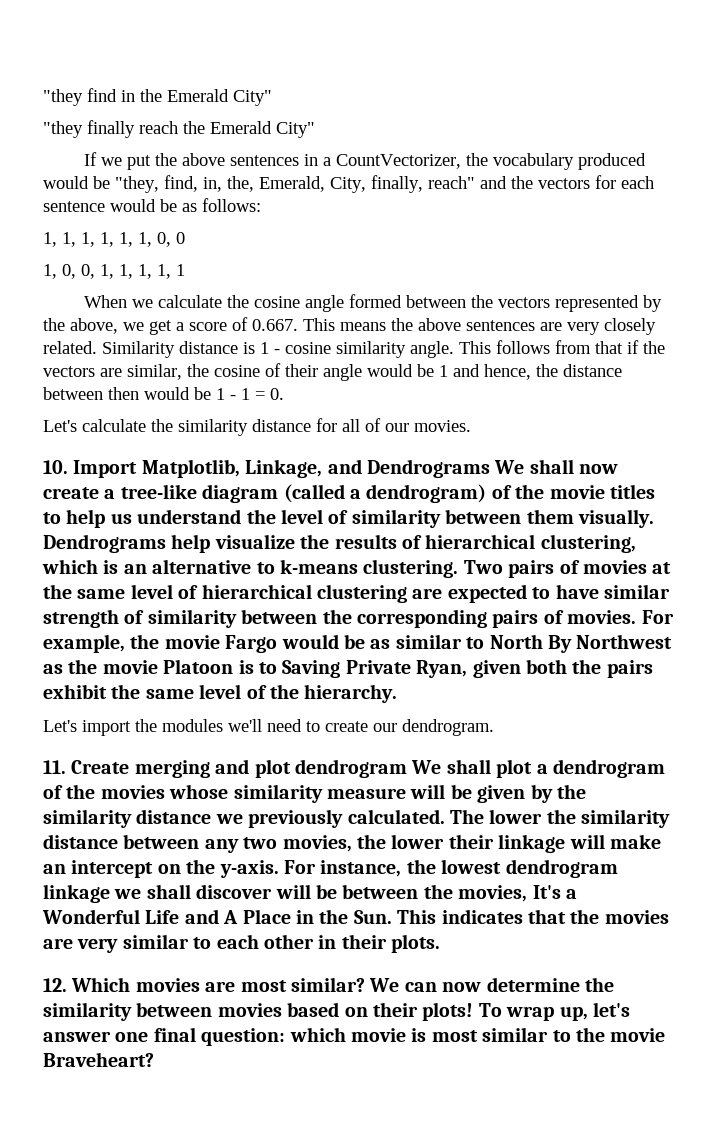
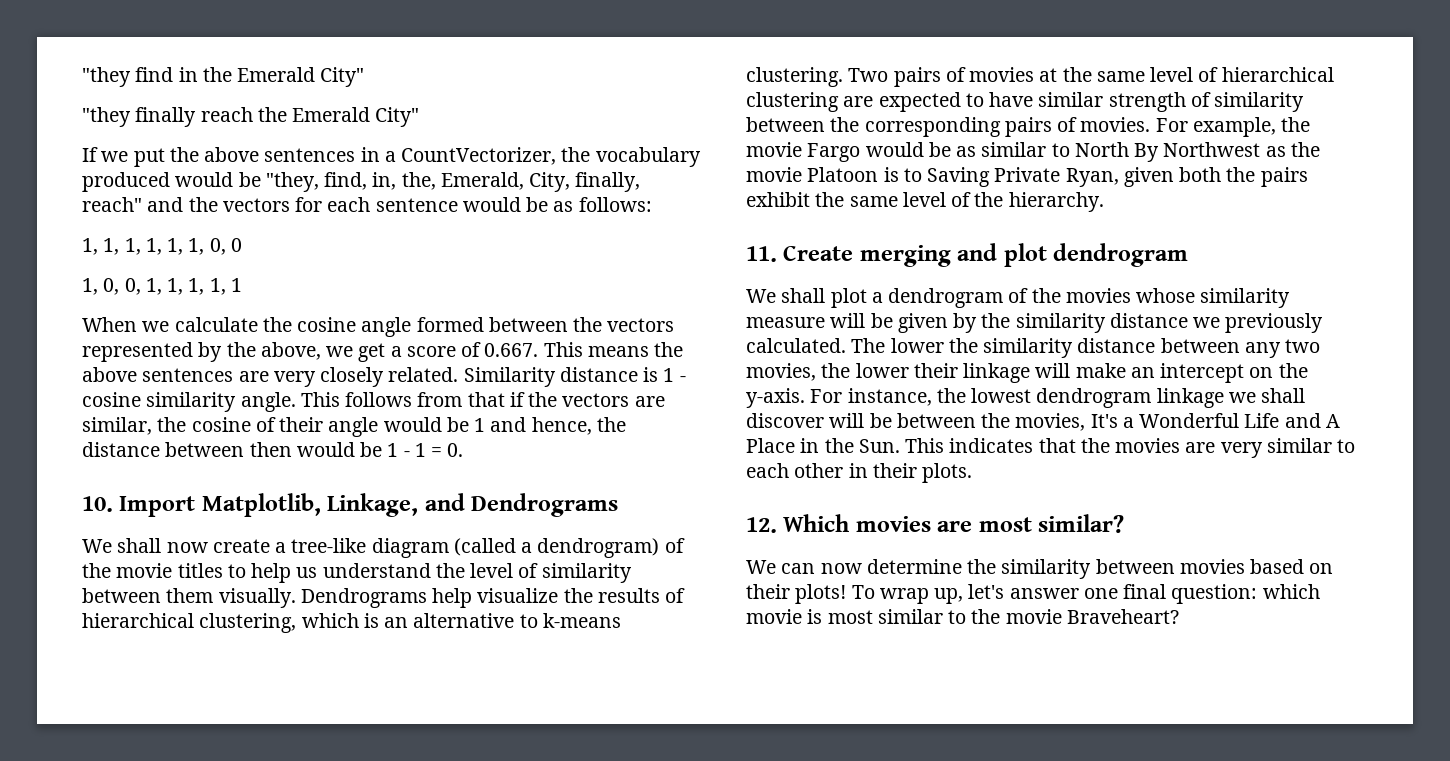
[43,418,471,436] // Let's calculate the similarity distance for all of our movies. -> (464, 450) none
(490, 468) none -> (619, 505) //
[43,719,494,736] // Let's import the modules we'll need to create our dendrogram. -> (1104, 202) none
(407, 768) none -> (1189, 255) //
(365, 984) none -> (1125, 523) //

